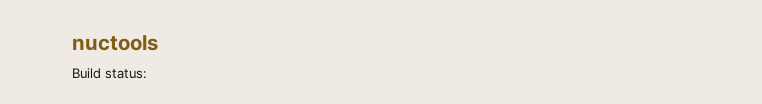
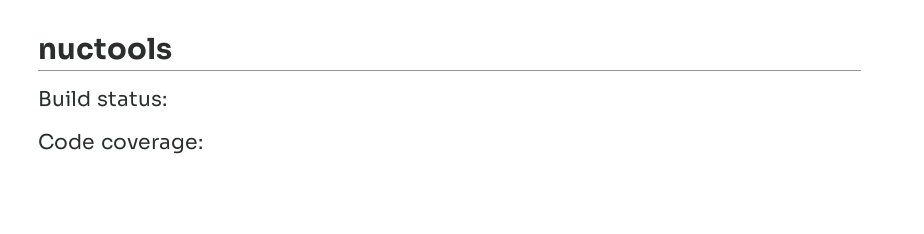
(146, 74) none -> [38,133,203,154] // Code coverage:

